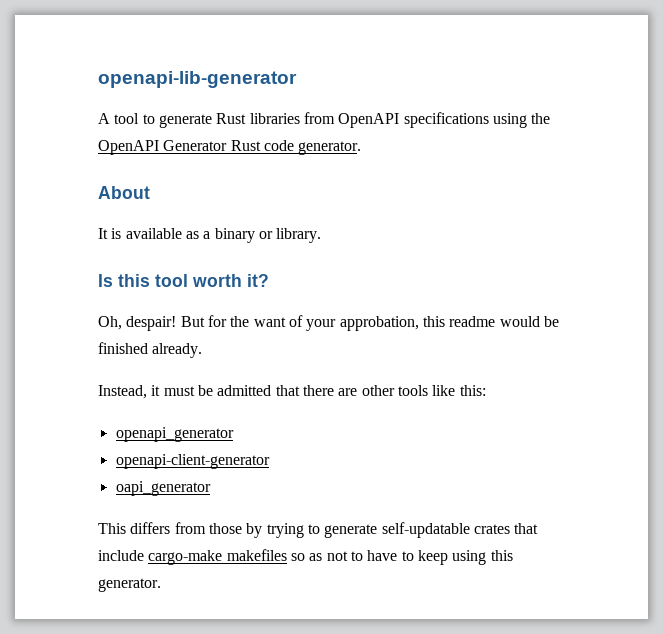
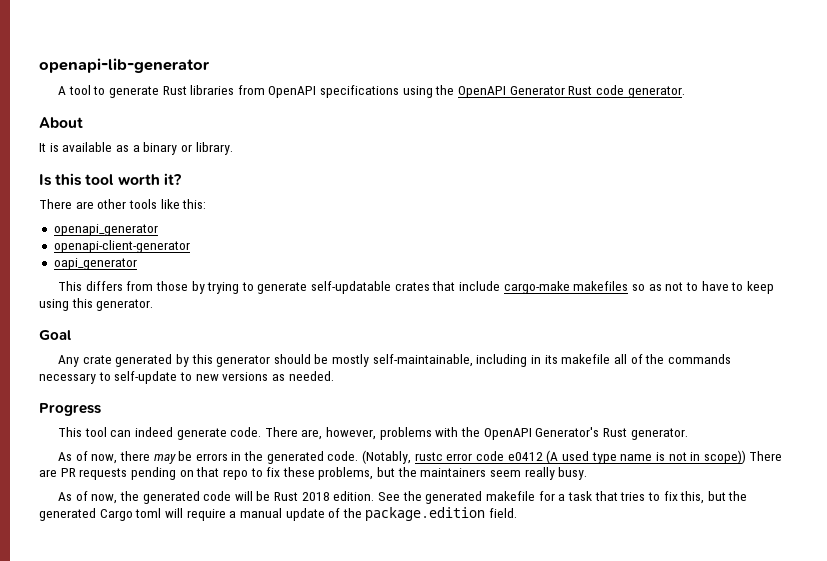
[98,315,559,331] [98,342,203,358] [98,385,334,399] Oh, despair! But for the want of your approbation, this readme would be finished already. // Instead, it must be admitted that there -> [39,199,72,209] There
(161, 585) none -> [39,330,71,340] [57,354,731,367] [39,371,334,384] [39,403,101,416] [57,427,688,440] [57,450,783,464] [39,467,588,480] [57,491,748,504] [39,507,518,521] // Goal // Any crate generated by this generator should be mostly self-maintainable, including in its makefile all of the commands necessary to self-update to new versions as needed. // Progress // This tool can indeed generate code. There are, however, problems with the OpenAPI Generator's Rust generator. // As of now, there may be errors in the generated code. (Notably, rustc error code e0412 (A used type name is not in scope)) There are PR requests pending on that repo to fix these problems, but the maintainers seem really busy. // As of now, the generated code will be Rust 2018 edition. See the generated makefile for a task that tries to fix this, but the generated Cargo toml will require a manual update of the package.edition field.

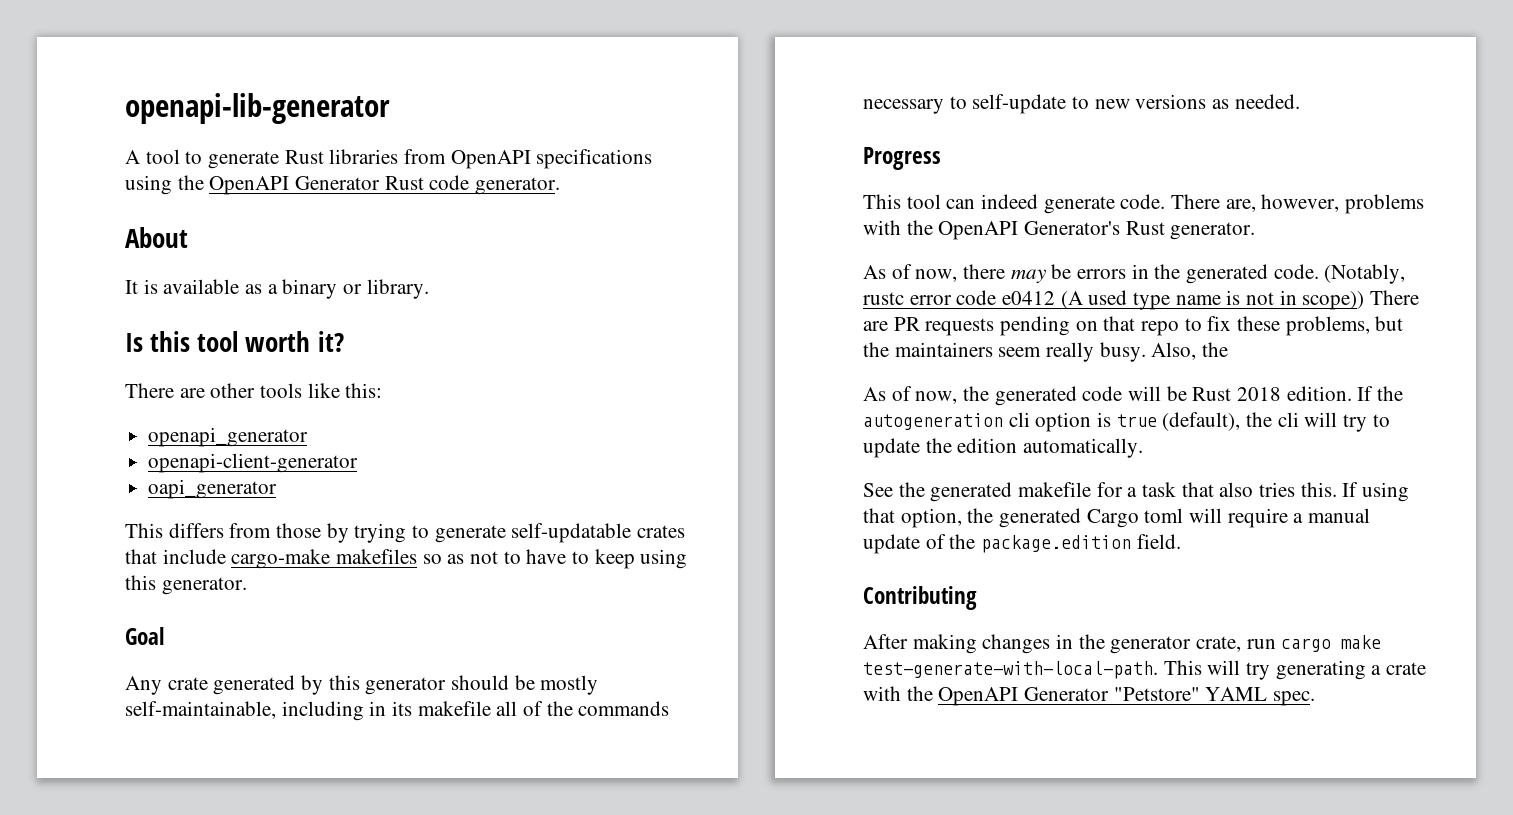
(588, 473) none -> [1151,342,1229,360] Also, the
(375, 496) none -> [1357,386,1404,401] [863,412,1390,432] [863,438,1144,458] If the autogeneration cli option is true (default), the cli will try to update the edition automatically. //
[620,491,726,504] tries to fix this, but -> [1219,482,1410,502] [863,508,962,528] also tries this. If using that option,
(518, 513) none -> [863,586,977,610] [863,634,1382,654] [863,660,1427,680] [863,686,1316,706] // Contributing // After making changes in the generator crate, run cargo make test-generate-with-local-path. This will try generating a crate with the OpenAPI Generator "Petstore" YAML spec.

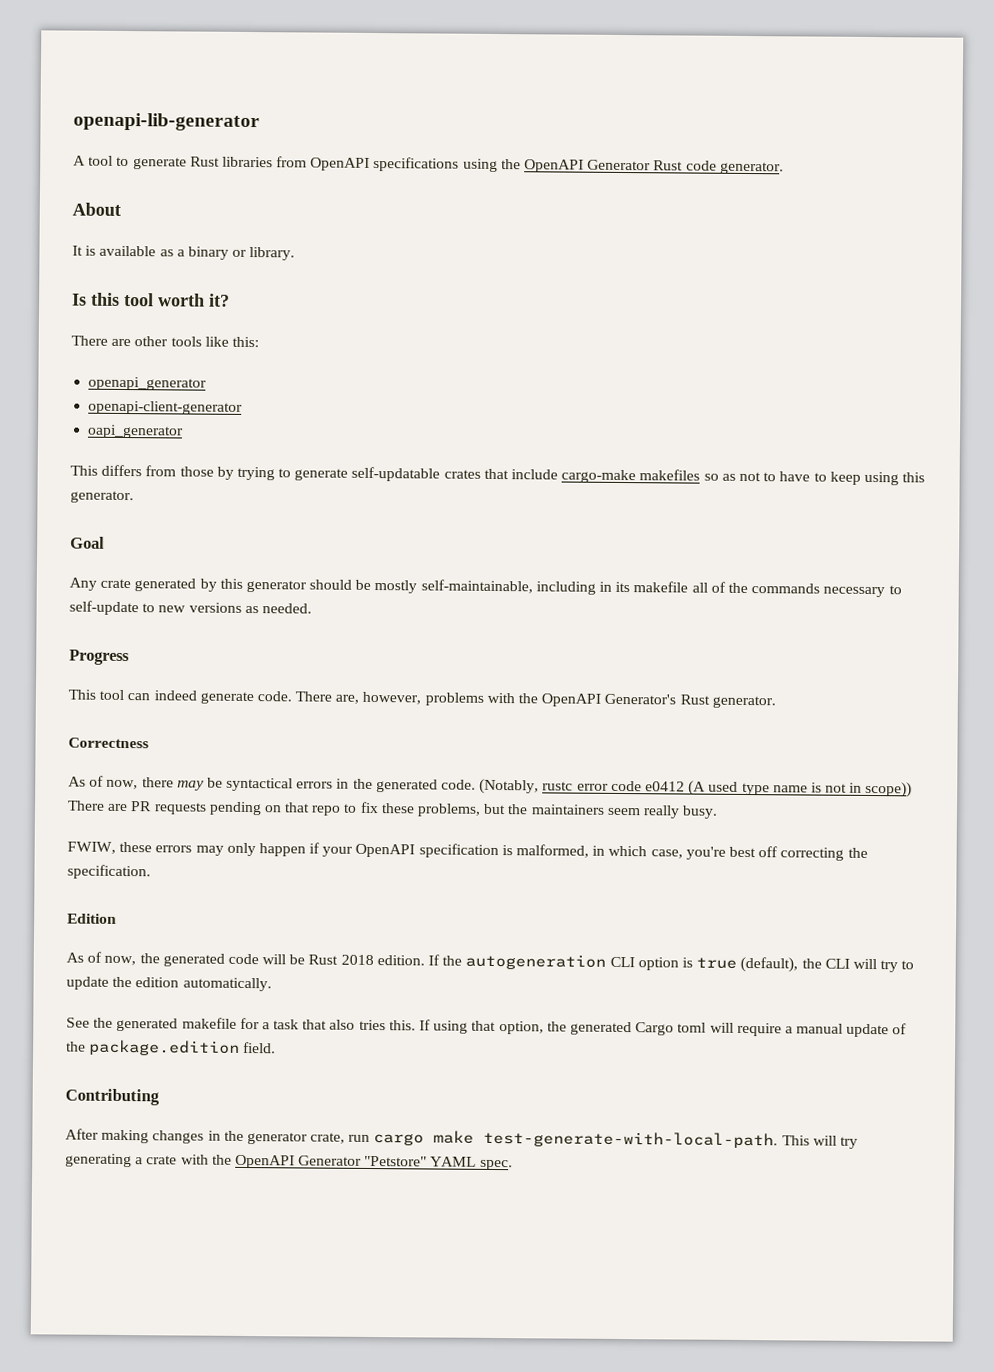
(1256, 231) none -> [68,737,149,749] // Correctness
(1072, 271) none -> [226,777,294,792] syntactical
[1151,342,1229,360] Also, the -> [67,841,868,861] [67,864,151,880] [67,913,117,924] // FWIW, these errors may only happen if your OpenAPI specification is malformed, in which case, you're best off correcting the specification. // Edition
[1008,412,1030,427] cli -> [609,956,635,968] CLI
[1277,412,1299,427] cli -> [824,958,850,969] CLI

